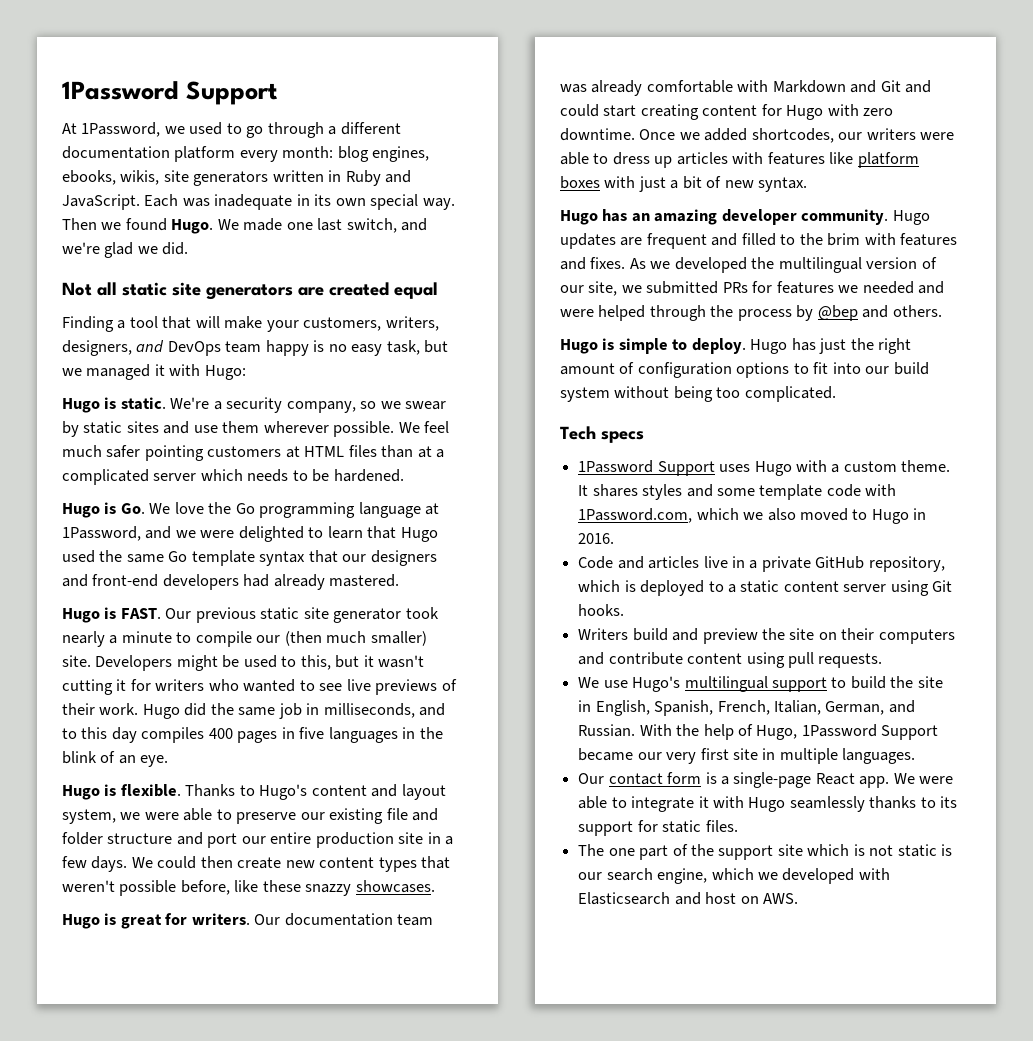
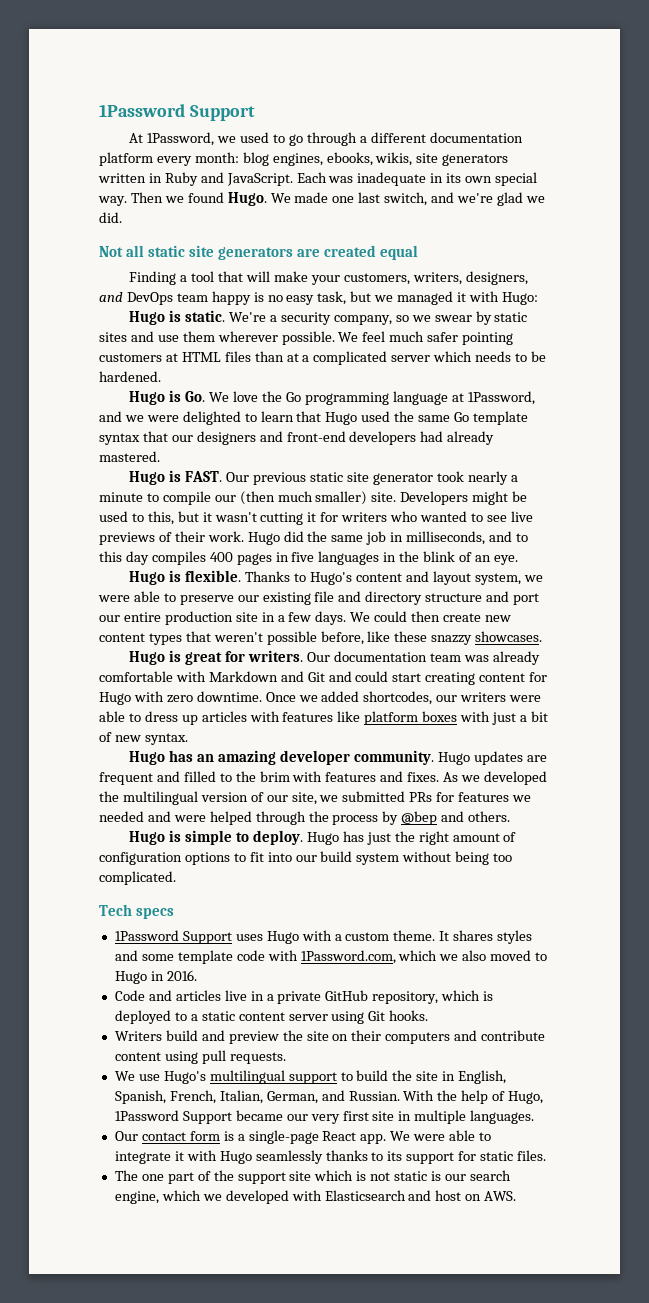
[62,832,103,845] folder -> [365,591,423,605] directory

